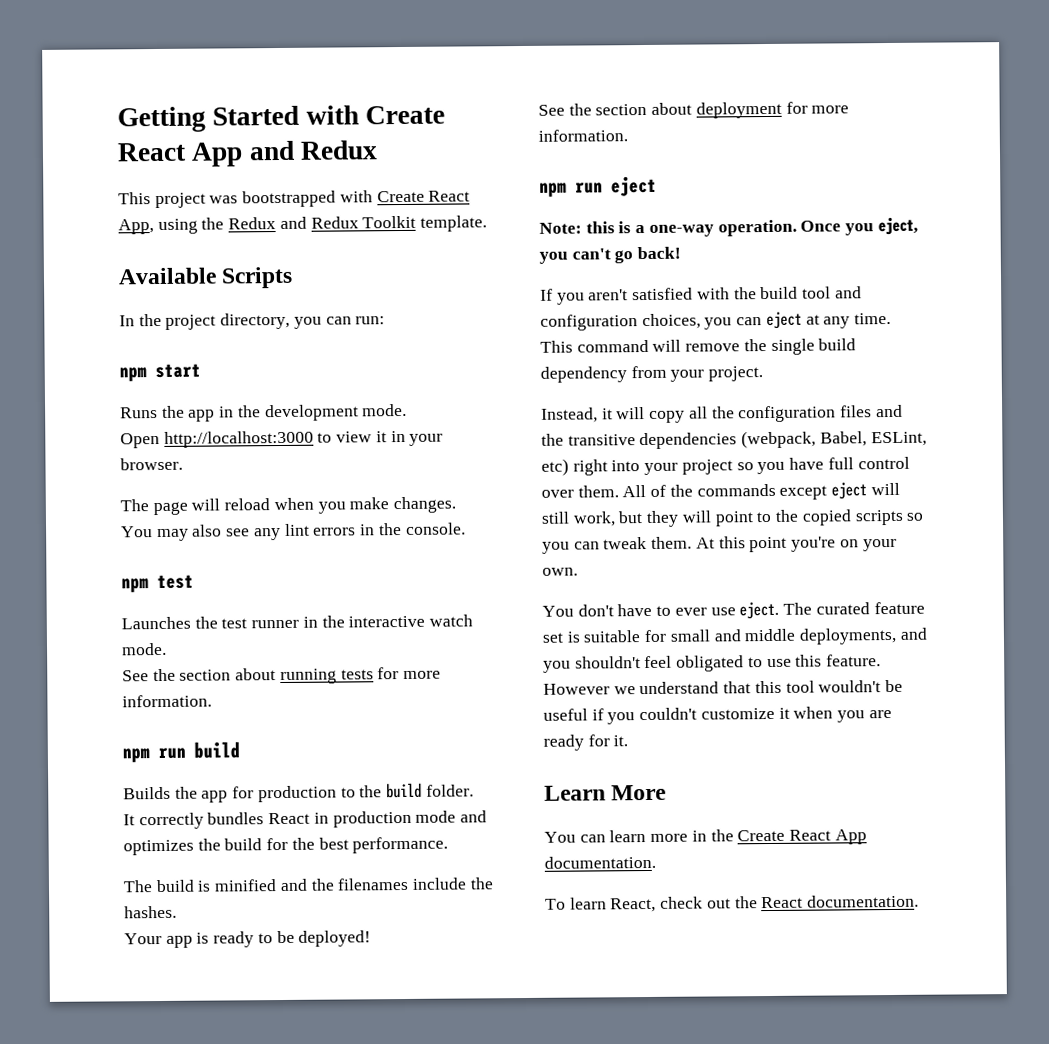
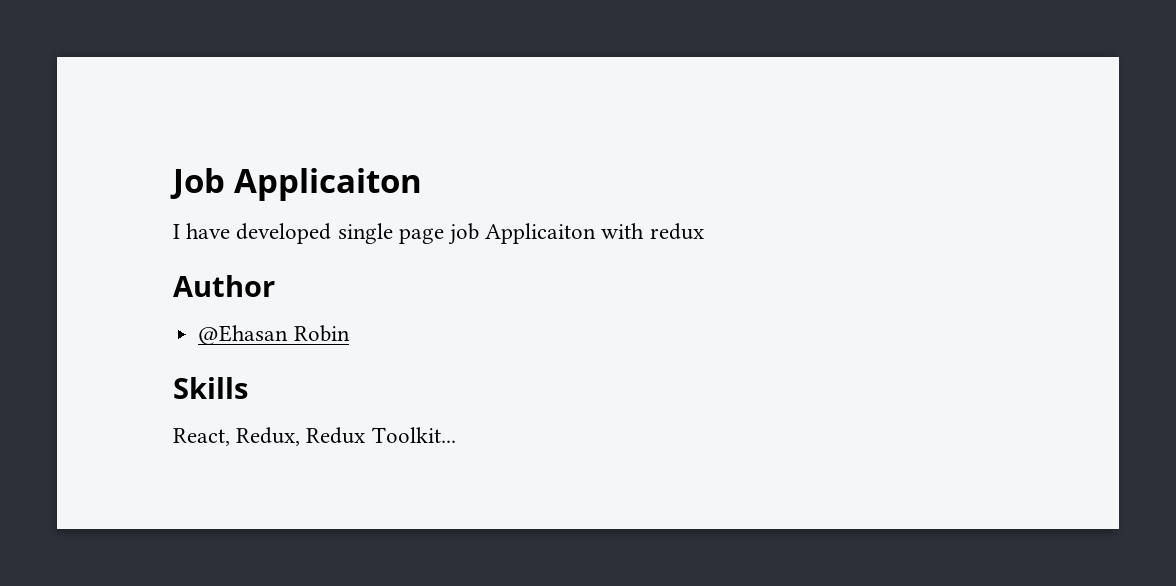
[117,105,446,133] [117,140,379,167] [118,190,471,209] [118,215,488,235] [118,266,294,289] [119,312,386,330] [119,363,201,382] [120,403,408,422] [120,430,444,449] [120,457,183,471] [120,496,457,516] [121,522,466,542] [121,574,194,593] [121,614,474,630] [121,642,167,656] [122,667,442,685] [122,694,212,708] [122,741,240,763] [123,782,474,803] [123,810,488,830] [123,836,449,856] [123,877,494,893] [124,905,177,919] [124,930,372,948] [538,101,850,119] [538,129,628,142] [539,175,657,197] [539,216,918,237] [539,246,682,264] [540,286,862,305] [540,311,892,331] [540,338,857,355] [540,365,764,383] [541,404,903,423] [541,430,927,450] [541,456,910,476] [541,482,900,500] [541,509,925,527] [542,536,897,554] [542,567,578,576] [542,601,925,620] [542,627,927,645] [543,654,882,673] [543,679,904,695] [543,706,892,725] [543,734,629,751] [544,784,667,801] [544,829,867,845] [544,855,656,869] [545,894,920,913] Getting Started with Create React App and Redux // This project was bootstrapped with Create React App, using the Redux and Redux Toolkit template. // Available Scripts // In the project directory, you can run: // npm start // Runs the app in the development mode. // Open http://localhost:3000 to view it in your browser. // The page will reload when you make changes. // You may also see any lint errors in the console. // npm test // Launches the test runner in the interactive watch mode. // See the section about running tests for more information. // npm run build // Builds the app for production to the build folder. // It correctly bundles React in production mode and optimizes the build for the best performance. // The build is minified and the filenames include the hashes. // Your app is ready to be deployed! // See the section about deployment for more information. // npm run eject // Note: this is a one-way operation. Once you eject, you can't go back! // If you aren't satisfied with the build tool and configuration choices, you can eject at any time. This command will remove the single build dependency from your project. // Instead, it will copy all the configuration files and the transitive dependencies (webpack, Babel, ESLint, etc) right into your project so you have full control over them. All of the commands except eject will still work, but they will point to the copied scripts so you can tweak them. At this point you're on your own. // You don't have to ever use eject. The curated feature set is suitable for small and middle deployments, and you shouldn't feel obligated to use this feature. However we understand that this tool wouldn't be useful if you couldn't customize it when you are ready for it. // Learn More // You can learn more in the Create React App documentation. // To learn React, check out the React documentation. -> [170,168,422,201] [173,223,704,245] [173,275,275,297] [198,325,350,345] [173,377,248,399] [173,427,456,446] Job Applicaiton // I have developed single page job Applicaiton with redux // Author // @Ehasan Robin // Skills // React, Redux, Redux Toolkit...

